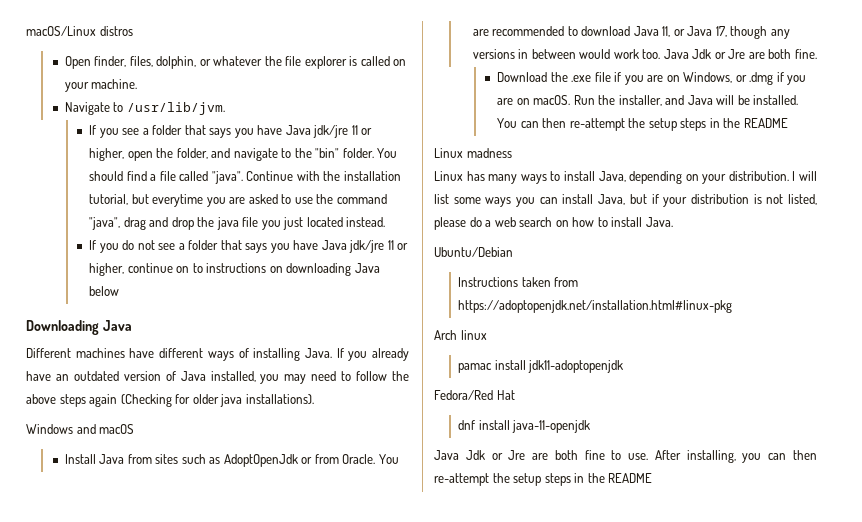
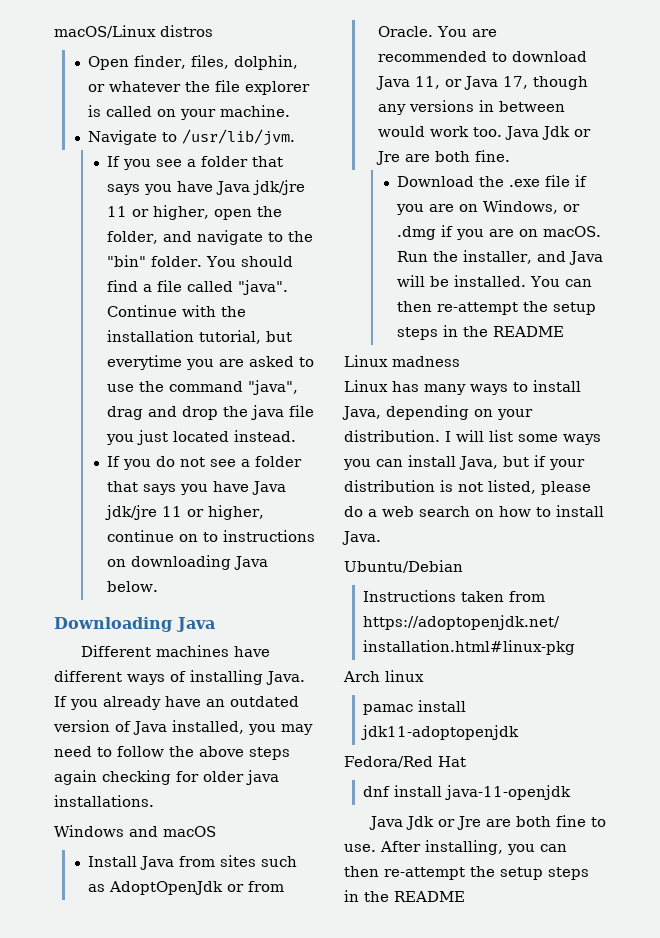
[89,286,120,296] below -> [106,581,158,592] below.
[120,394,172,407] (Checking -> [102,770,171,785] checking
[245,394,314,404] installations). -> [54,795,154,807] installations.

